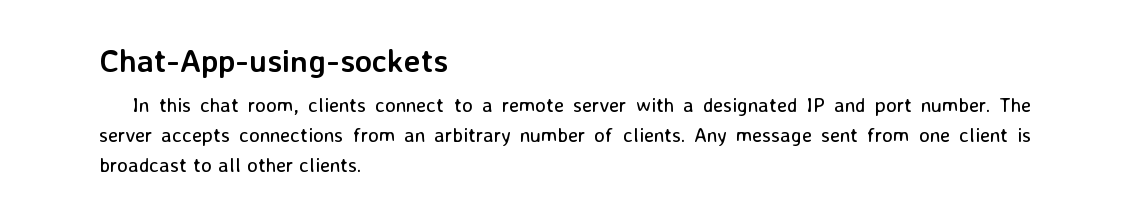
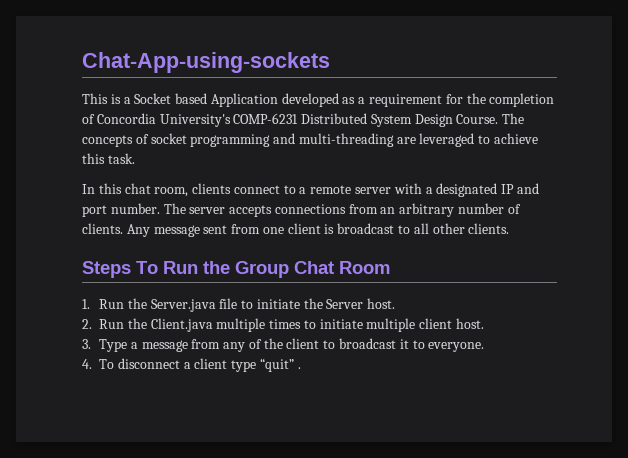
(448, 63) none -> [82,93,555,107] [82,113,525,127] [82,133,539,147] [82,153,135,164] // This is a Socket based Application developed as a requirement for the completion of Concordia University's COMP-6231 Distributed System Design Course. The concepts of socket programming and multi-threading are leveraged to achieve this task.
(361, 165) none -> [82,261,390,278] [82,298,396,312] [82,318,485,332] [82,338,485,352] [82,358,301,372] // Steps To Run the Group Chat Room // 1. Run the Server.java file to initiate the Server host. // 2. Run the Client.java multiple times to initiate multiple client host. // 3. Type a message from any of the client to broadcast it to everyone. // 4. To disconnect a client type “quit” .

